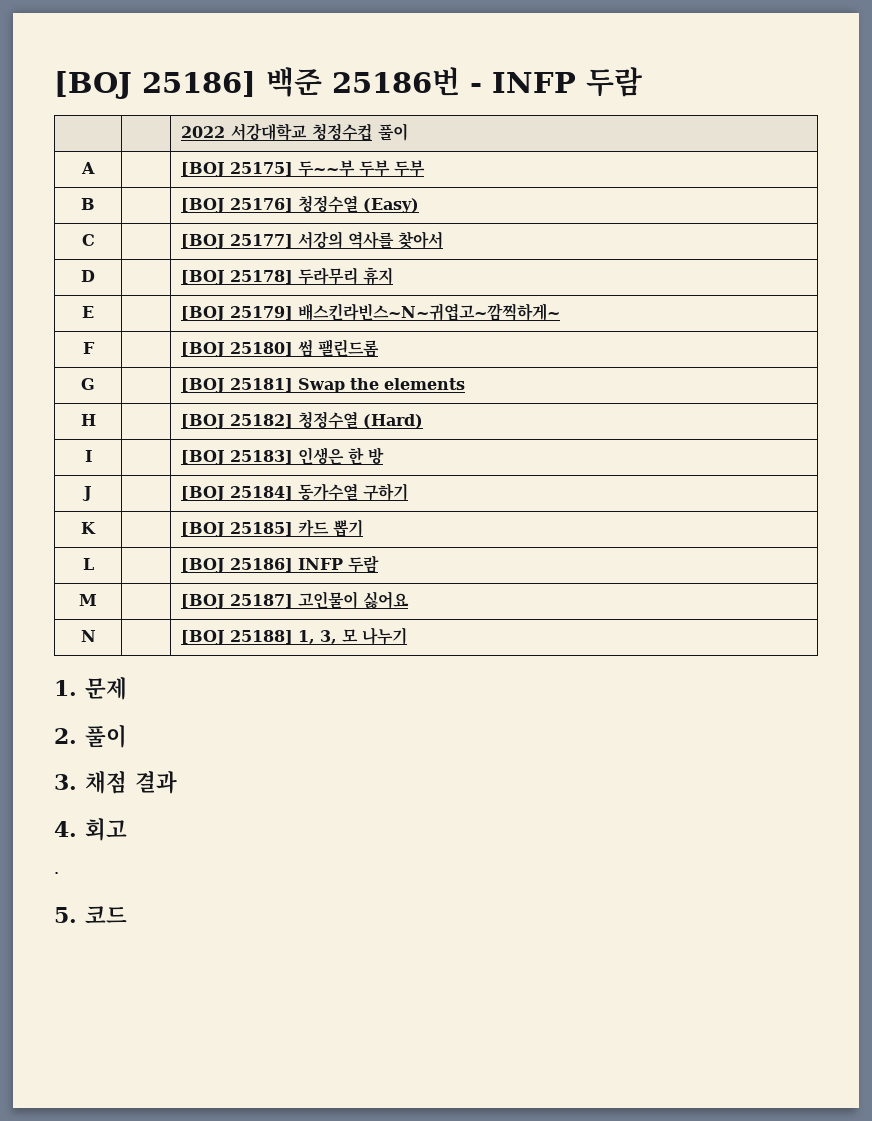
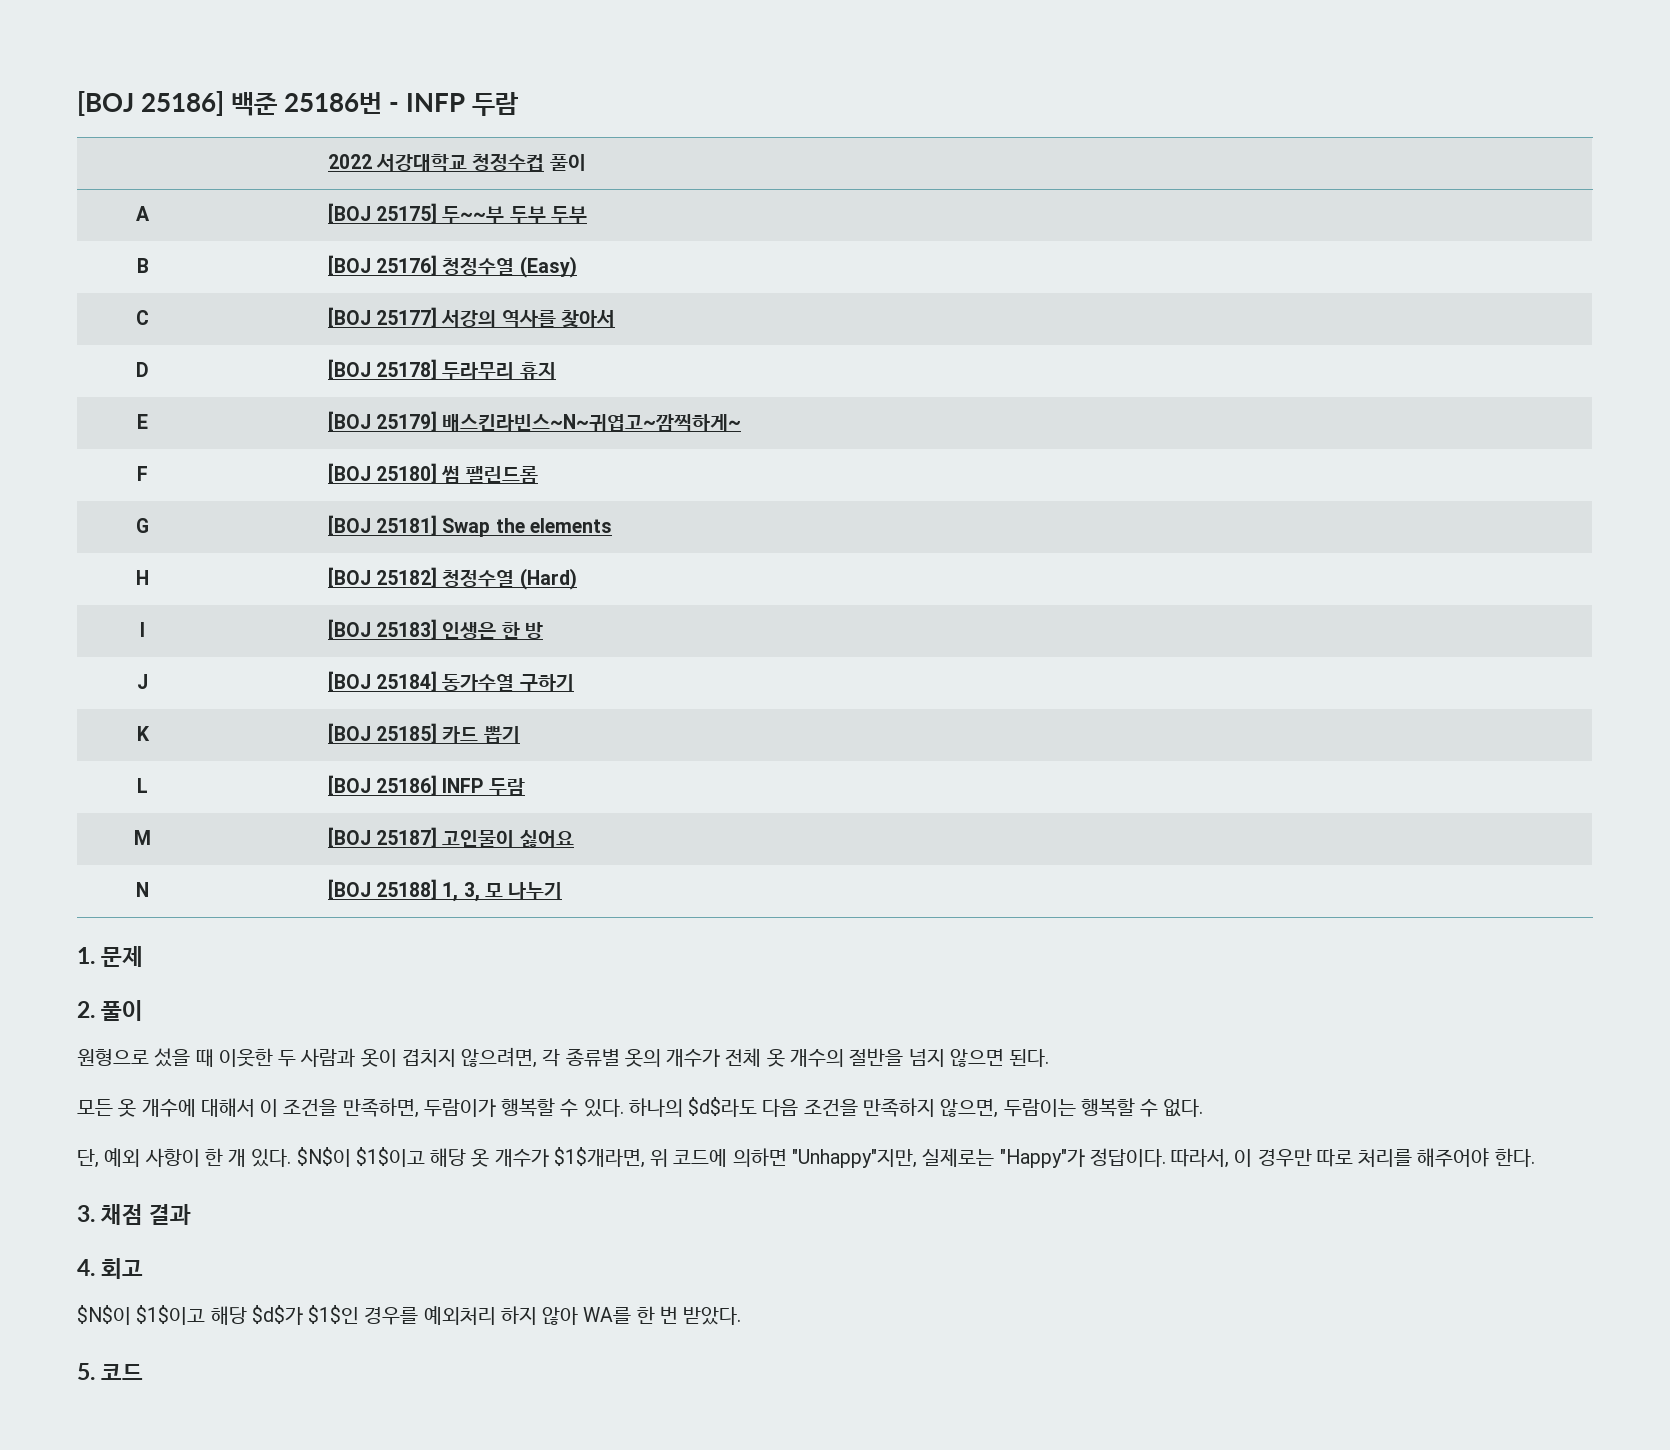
(127, 736) none -> [77,1047,1050,1068] [77,1097,1204,1118] [77,1147,1535,1168] // 원형으로 섰을 때 이웃한 두 사람과 옷이 겹치지 않으려면, 각 종류별 옷의 개수가 전체 옷 개수의 절반을 넘지 않으면 된다. // 모든 옷 개수에 대해서 이 조건을 만족하면, 두람이가 행복할 수 있다. 하나의 $d$라도 다음 조건을 만족하지 않으면, 두람이는 행복할 수 없다. // 단, 예외 사항이 한 개 있다. $N$이 $1$이고 해당 옷 개수가 $1$개라면, 위 코드에 의하면 "Unhappy"지만, 실제로는 "Happy"가 정답이다. 따라서, 이 경우만 따로 처리를 해주어야 한다.
[54,872,59,874] . -> [77,1305,742,1325] $N$이 $1$이고 해당 $d$가 $1$인 경우를 예외처리 하지 않아 WA를 한 번 받았다.

